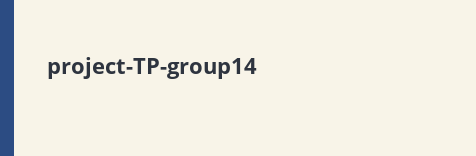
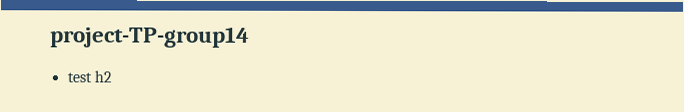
(257, 68) none -> [66,70,112,83] // test h2

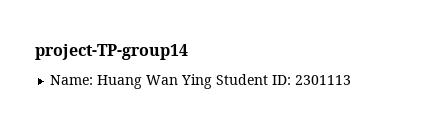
[66,70,112,83] test h2 -> [50,74,352,89] Name: Huang Wan Ying Student ID: 2301113

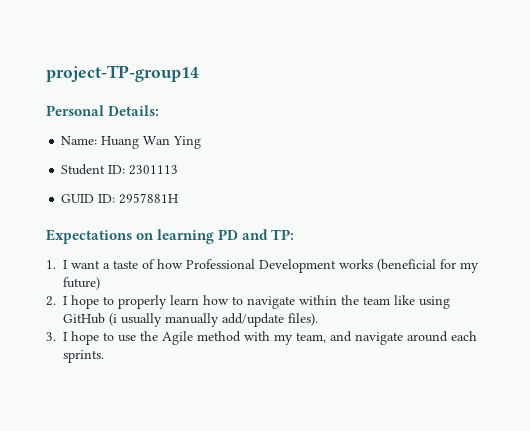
(188, 52) none -> [46,105,160,116] // Personal Details:
(213, 81) none -> (202, 142) //
(352, 80) none -> [61,193,179,204] [46,229,295,244] [46,259,479,273] [63,277,100,290] [46,295,450,309] [63,313,318,327] [46,331,477,345] [63,350,104,363] // GUID ID: 2957881H // Expectations on learning PD and TP: // 1. I want a taste of how Professional Development works (beneficial for my future) // 2. I hope to properly learn how to navigate within the team like using GitHub (i usually manually add/update files). // 3. I hope to use the Agile method with my team, and navigate around each sprints.

